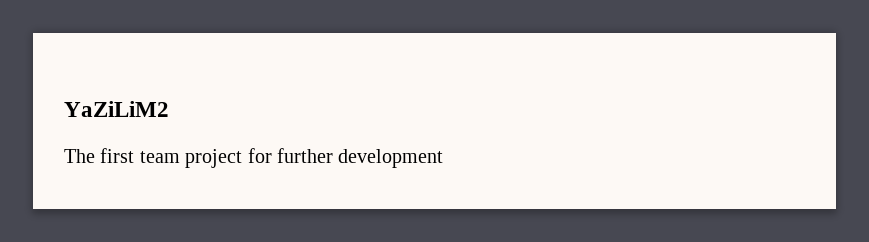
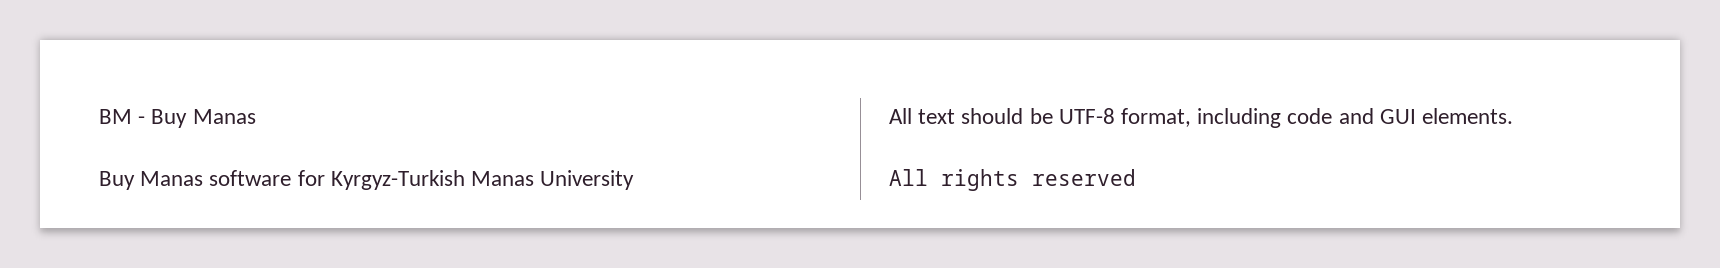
[64,101,169,117] [64,148,444,168] YaZiLiM2 // The first team project for further development -> [99,109,256,128] [99,170,635,190] [889,108,1514,128] [889,169,1136,191] BM - Buy Manas // Buy Manas software for Kyrgyz-Turkish Manas University // All text should be UTF-8 format, including code and GUI elements. // All rights reserved

